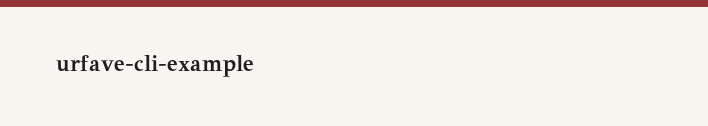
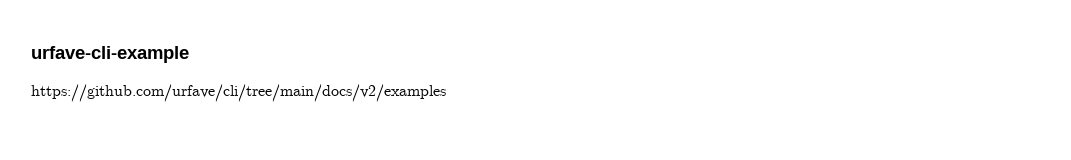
(254, 66) none -> [31,84,446,102] // https://github.com/urfave/cli/tree/main/docs/v2/examples

